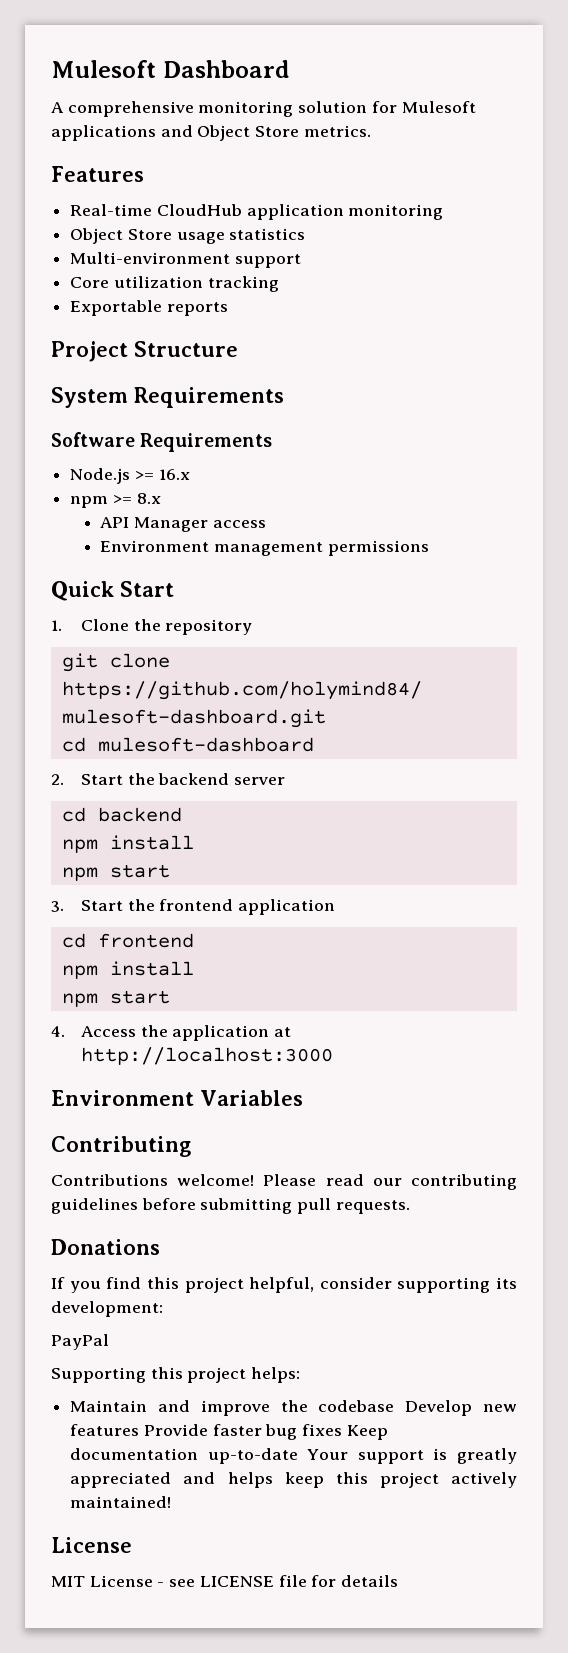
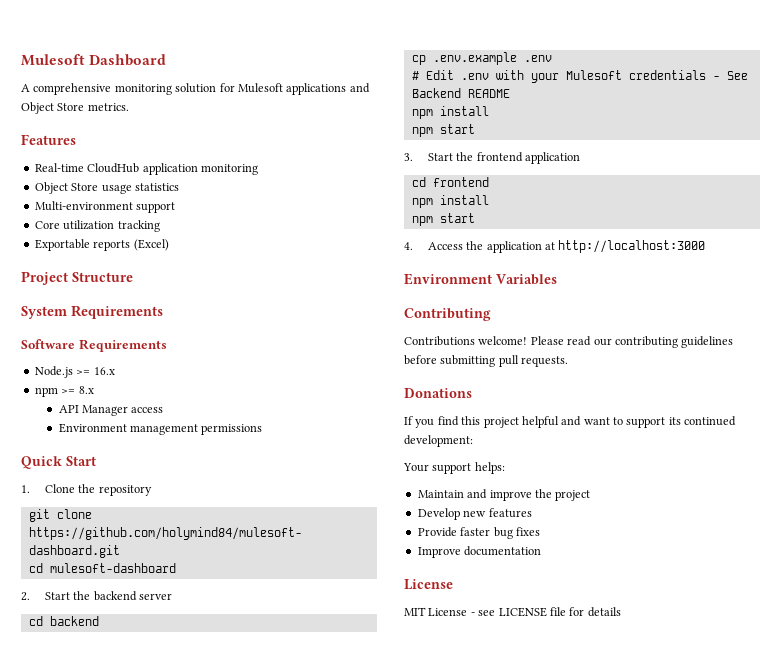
(228, 309) none -> [133,239,169,251] (Excel)
(182, 814) none -> [411,52,552,65] [411,70,748,83] [411,88,510,98] // cp .env.example .env // # Edit .env with your Mulesoft credentials - See Backend README
[249,1277,517,1293] [51,1301,163,1317] [51,1334,109,1350] [51,1367,247,1383] helpful, consider supporting its development: // PayPal // Supporting this project -> [521,416,737,428] [404,435,473,447] [403,463,472,474] helpful and want to support its continued development: // Your support
[318,1400,395,1412] codebase -> [555,490,591,501] project //
(140, 1430) none -> (532, 513) //
[346,1425,388,1440] Keep -> [417,547,461,558] // Improve
[207,1448,517,1464] [70,1472,517,1488] [70,1496,172,1508] up-to-date Your support is greatly appreciated and helps keep this project actively maintained! -> (542, 551) none

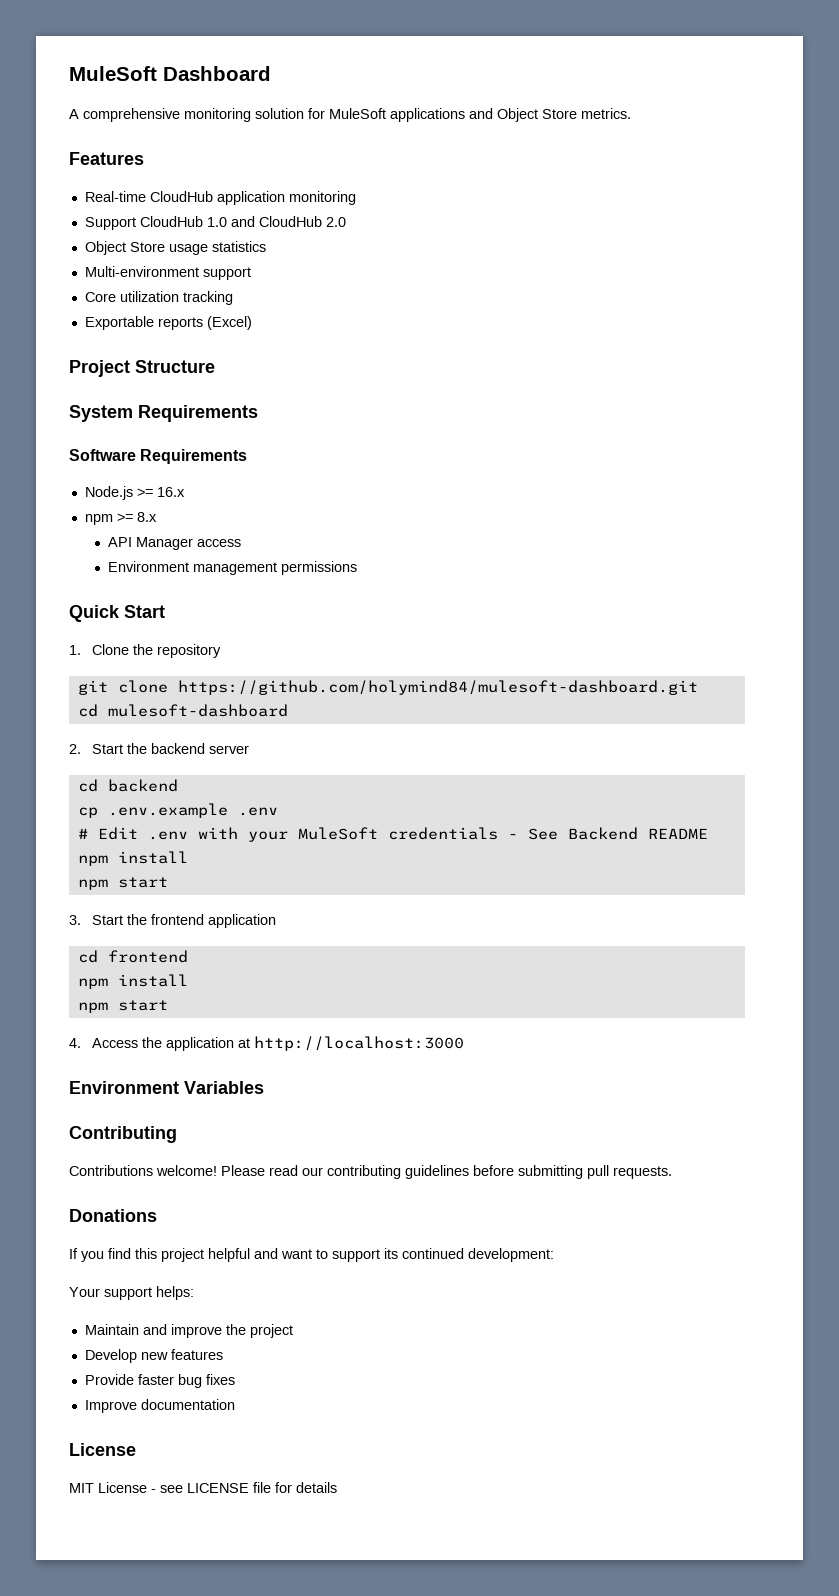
[21,54,85,66] Mulesoft -> [69,66,157,81] MuleSoft
[237,83,283,93] Mulesoft -> [329,108,386,119] MuleSoft
(258, 169) none -> [84,216,346,230] // Support CloudHub 1.0 and CloudHub 2.0
[565,70,622,80] Mulesoft -> [297,827,378,840] MuleSoft

